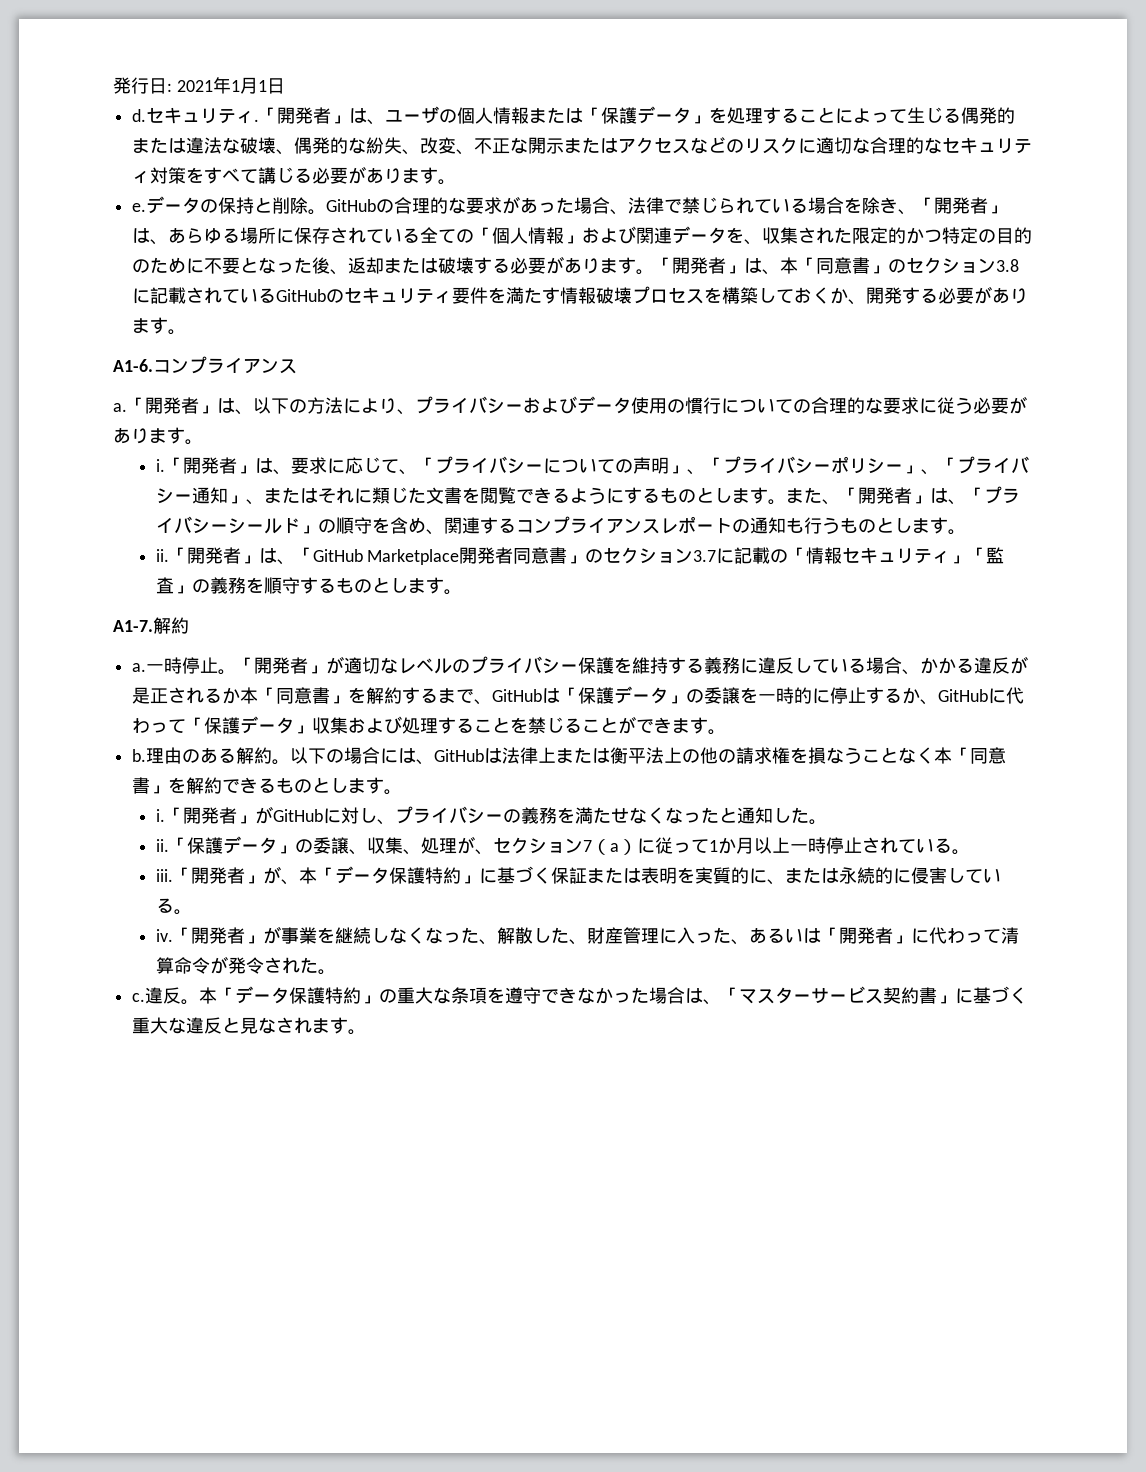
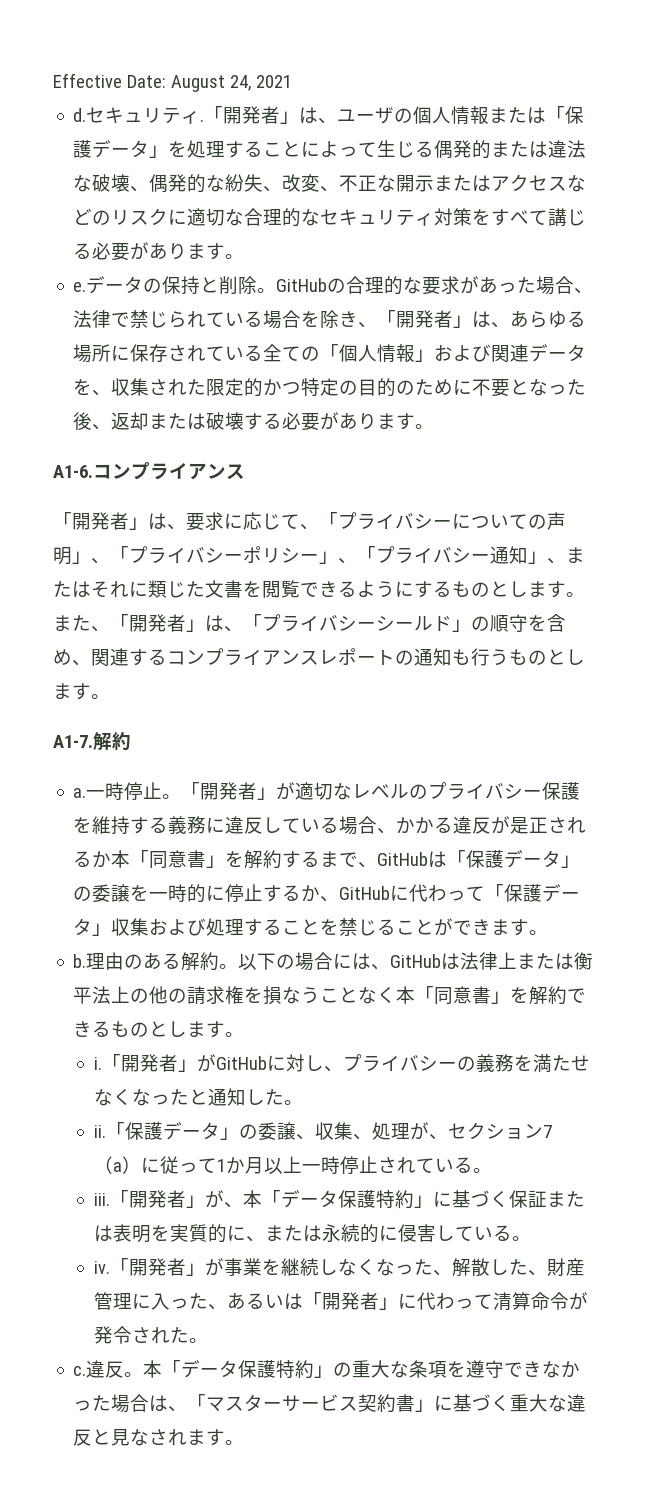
[113,77,285,94] 発行日: 2021年1月1日 -> [53,73,292,92] Effective Date: August 24, 2021
[654,257,1020,275] [132,286,1029,305] [132,317,187,335] 「開発者」は、本「同意書」のセクション3.8に記載されているGitHubのセキュリティ要件を満たす情報破壊プロセスを構築しておくか、開発する必要があります。 -> (435, 426) none
[113,396,1027,415] [113,427,203,445] [155,459,165,472] a.「開発者」は、以下の方法により、プライバシーおよびデータ使用の慣行についての合理的な要求に従う必要があります。 // i. -> (245, 472) none
[155,547,1005,565] [155,577,462,595] // ii.「開発者」は、「GitHub Marketplace開発者同意書」のセクション3.7に記載の「情報セキュリティ」「監査」の義務を順守するものとします。 -> (110, 696) none

